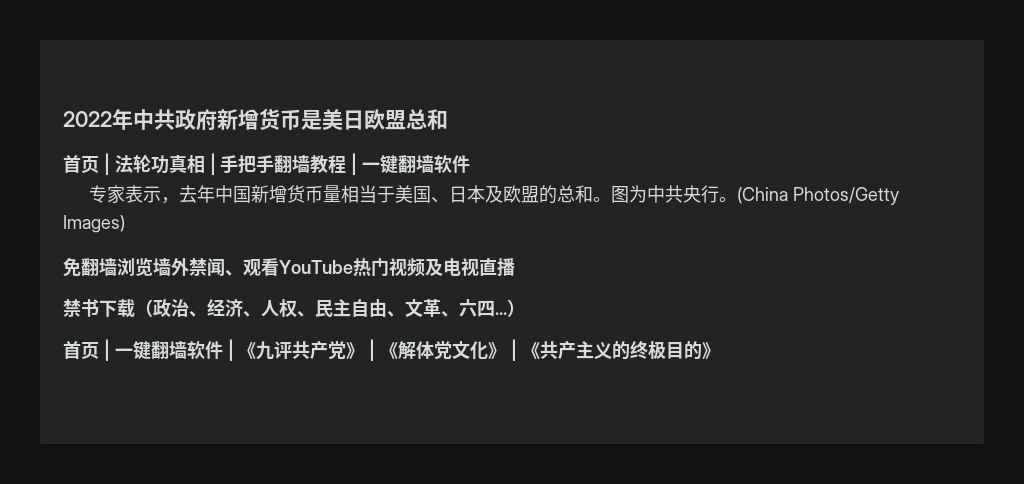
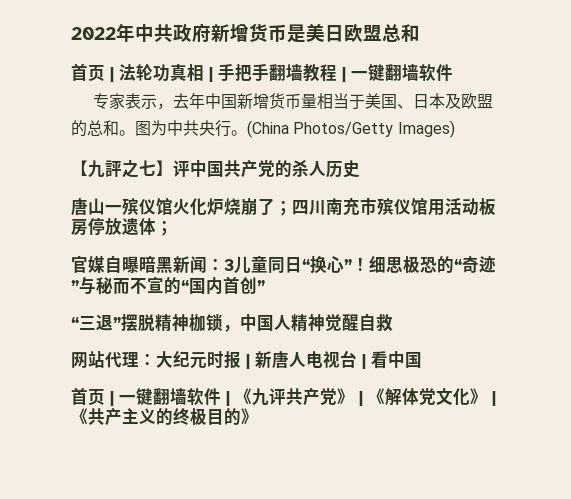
[63,257,515,277] [63,298,525,318] 免翻墙浏览墙外禁闻、观看YouTube热门视频及电视直播 // 禁书下载（政治、经济、人权、民主自由、文革、六四...） -> [71,160,360,178] [71,197,496,216] [71,218,173,236] [71,255,496,274] [71,276,265,294] [71,313,393,332] [71,350,422,369] 【九評之七】评中国共产党的杀人历史 // 唐山一殡仪馆火化炉烧崩了；四川南充市殡仪馆用活动板房停放遗体； // 官媒自曝暗黑新闻：3儿童同日“换心”！细思极恐的“奇迹”与秘而不宣的“国内首创” // “三退”摆脱精神枷锁，中国人精神觉醒自救 // 网站代理：大纪元时报 | 新唐人电视台 | 看中国

